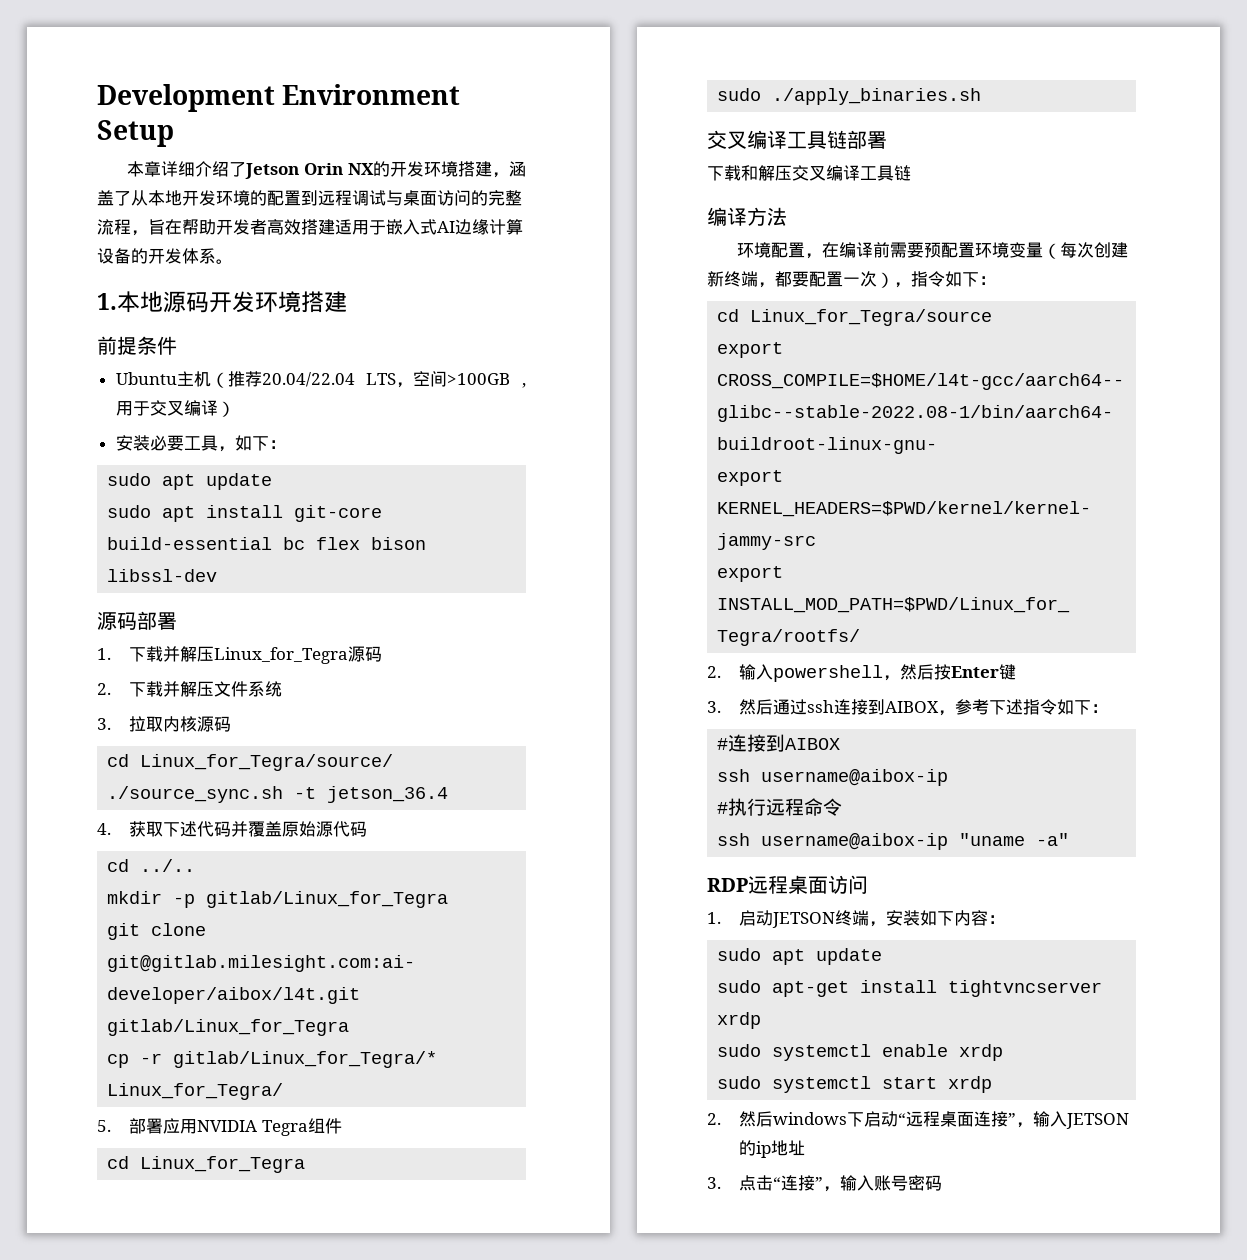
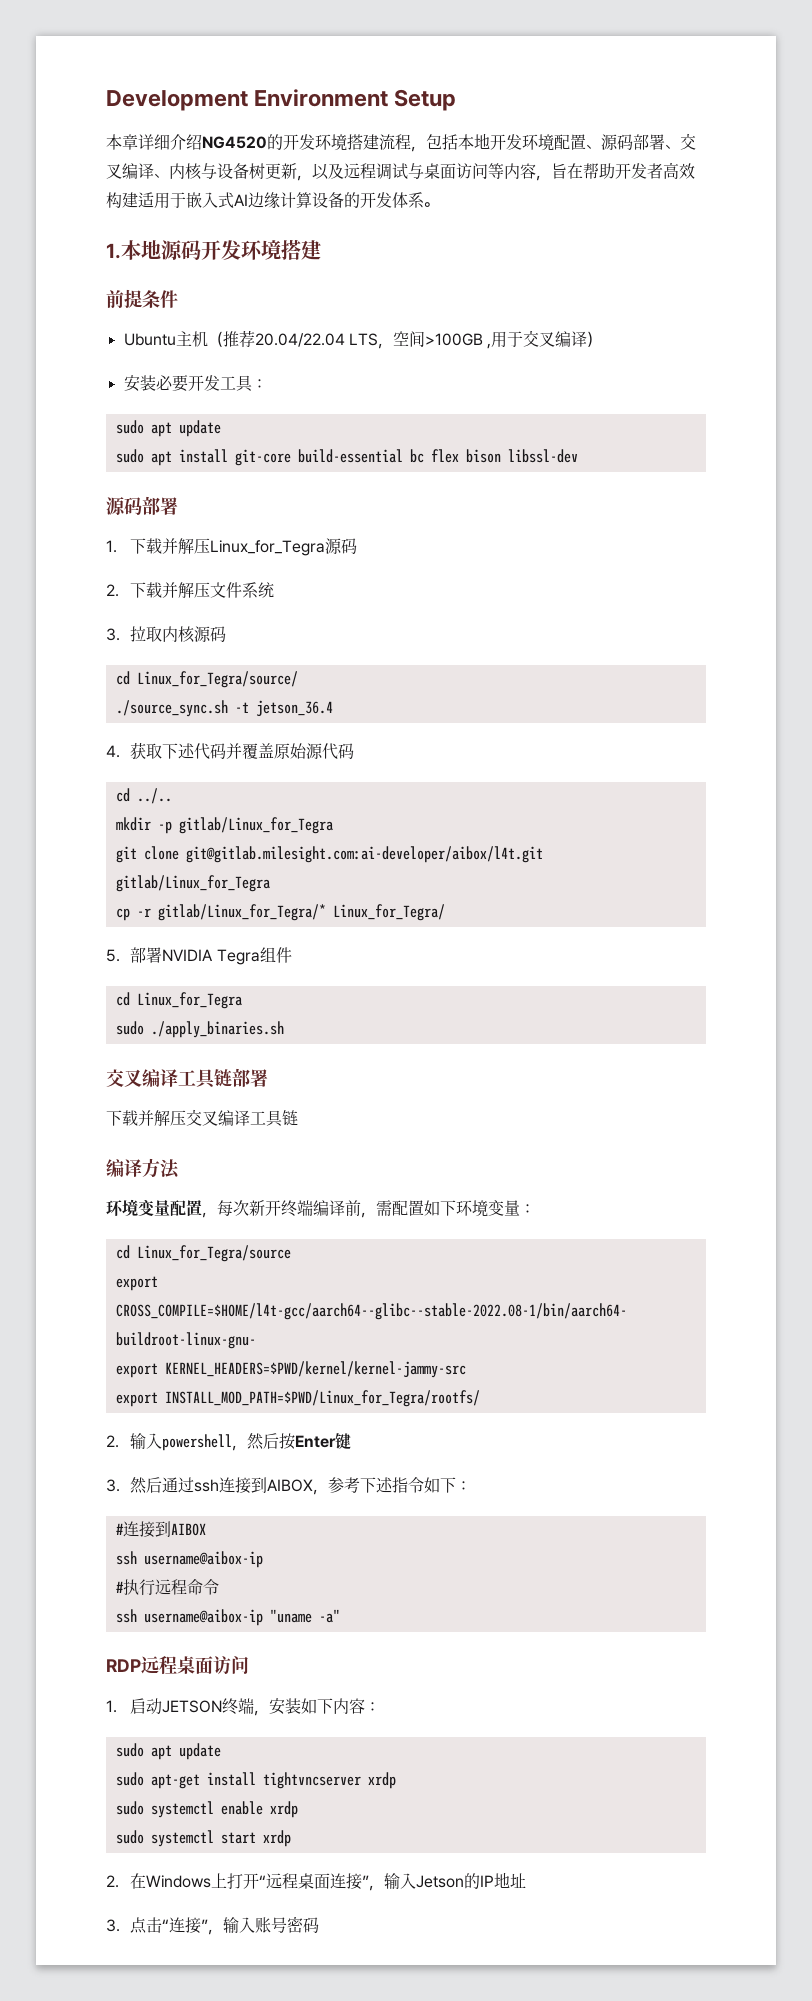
[228,162,374,179] 了Jetson Orin NX -> [202,136,267,149] NG4520
[492,161,526,178] [97,190,148,206] ，涵盖了从 -> [379,134,458,152] 流程，包括
[250,190,318,206] 的配置到 -> [554,133,696,150] [106,163,344,181] 配置、源码部署、交叉编译、内核与设备树更新，以及
[471,190,522,206] [97,219,131,235] 的完整流程 -> [488,163,536,179] 等内容
[301,219,318,235] 搭 -> [106,192,122,208] 构
[183,435,269,452] 工具，如下 -> [187,375,253,392] 开发工具
[163,1118,198,1134] 应用 -> (163, 955) none
[741,165,758,181] 和 -> [138,1110,154,1126] 并
[770,242,1128,259] [707,271,979,288] 配置，在编译前需要预配置环境变量（每次创建新终端，都要配置一次），指令如下 -> [138,1199,520,1218] 变量配置，每次新开终端编译前，需配置如下环境变量
[739,1111,899,1127] 然后windows下启动 -> [130,1873,260,1889] 在Windows上打开
[1066,1113,1130,1129] [739,1140,772,1158] JETSON的ip -> [416,1873,495,1889] Jetson的IP

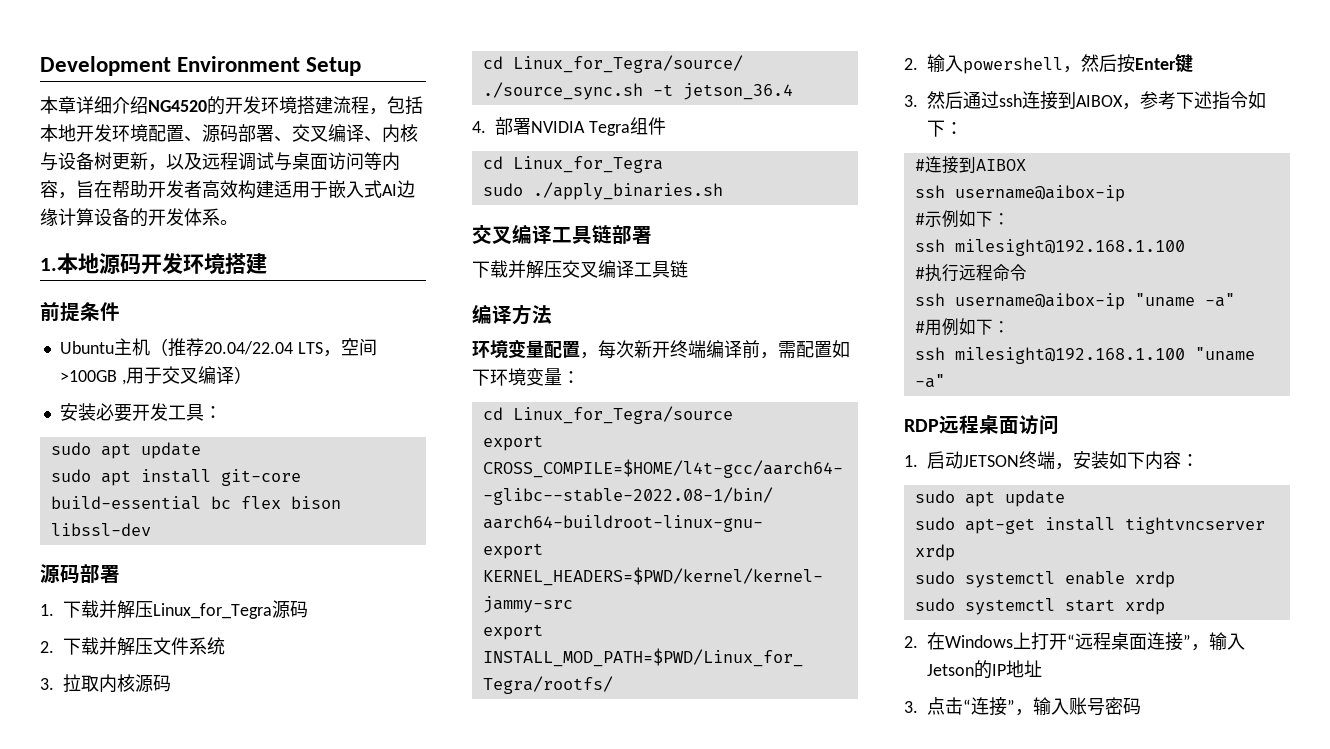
[130,742,355,760] [115,788,172,804] [115,817,333,834] [115,846,543,863] [115,875,270,892] [115,904,445,921] [106,949,120,962] 获取下述代码并覆盖原始源代码 // cd ../.. // mkdir -p gitlab/Linux_for_Tegra // git clone git@gitlab.milesight.com:ai-developer/aibox/l4t.git gitlab/Linux_for_Tegra // cp -r gitlab/Linux_for_Tegra/* Linux_for_Tegra/ // 5. -> (486, 127) none
(263, 1559) none -> [914,210,1010,228] [914,239,1185,256] // #示例如下： // ssh milesight@192.168.1.100
(340, 1616) none -> [914,318,1010,336] [914,347,1255,364] [914,374,945,388] // #用例如下： // ssh milesight@192.168.1.100 "uname -a"

